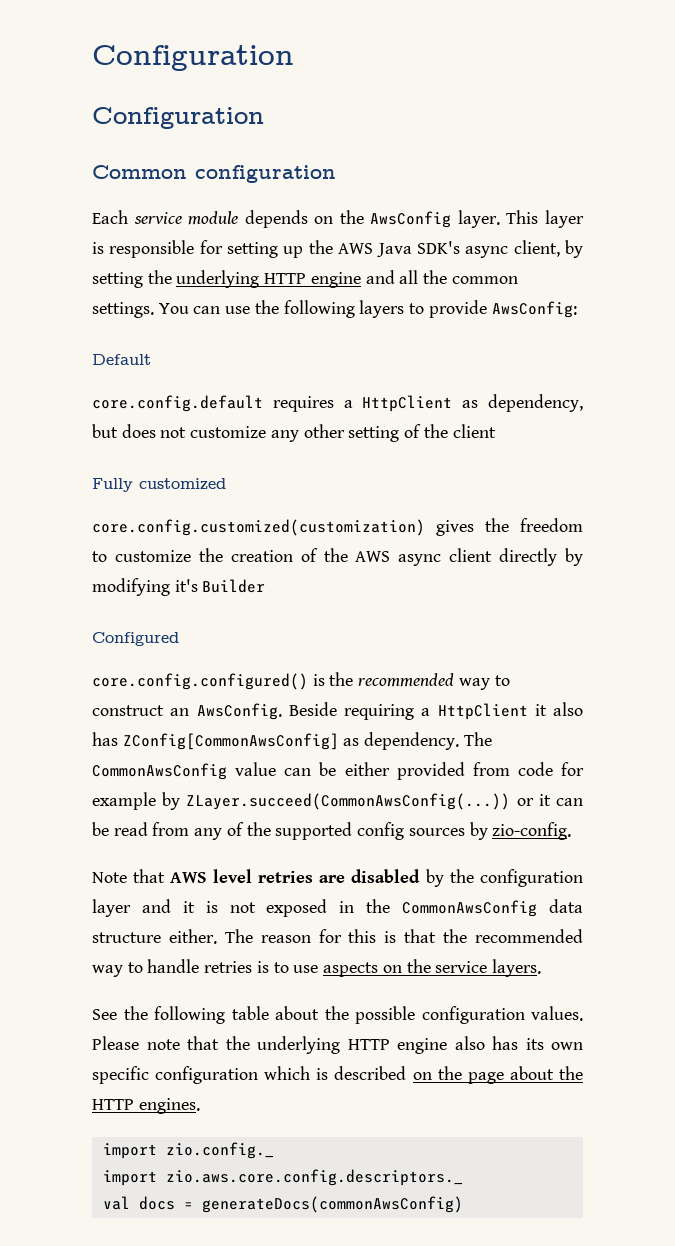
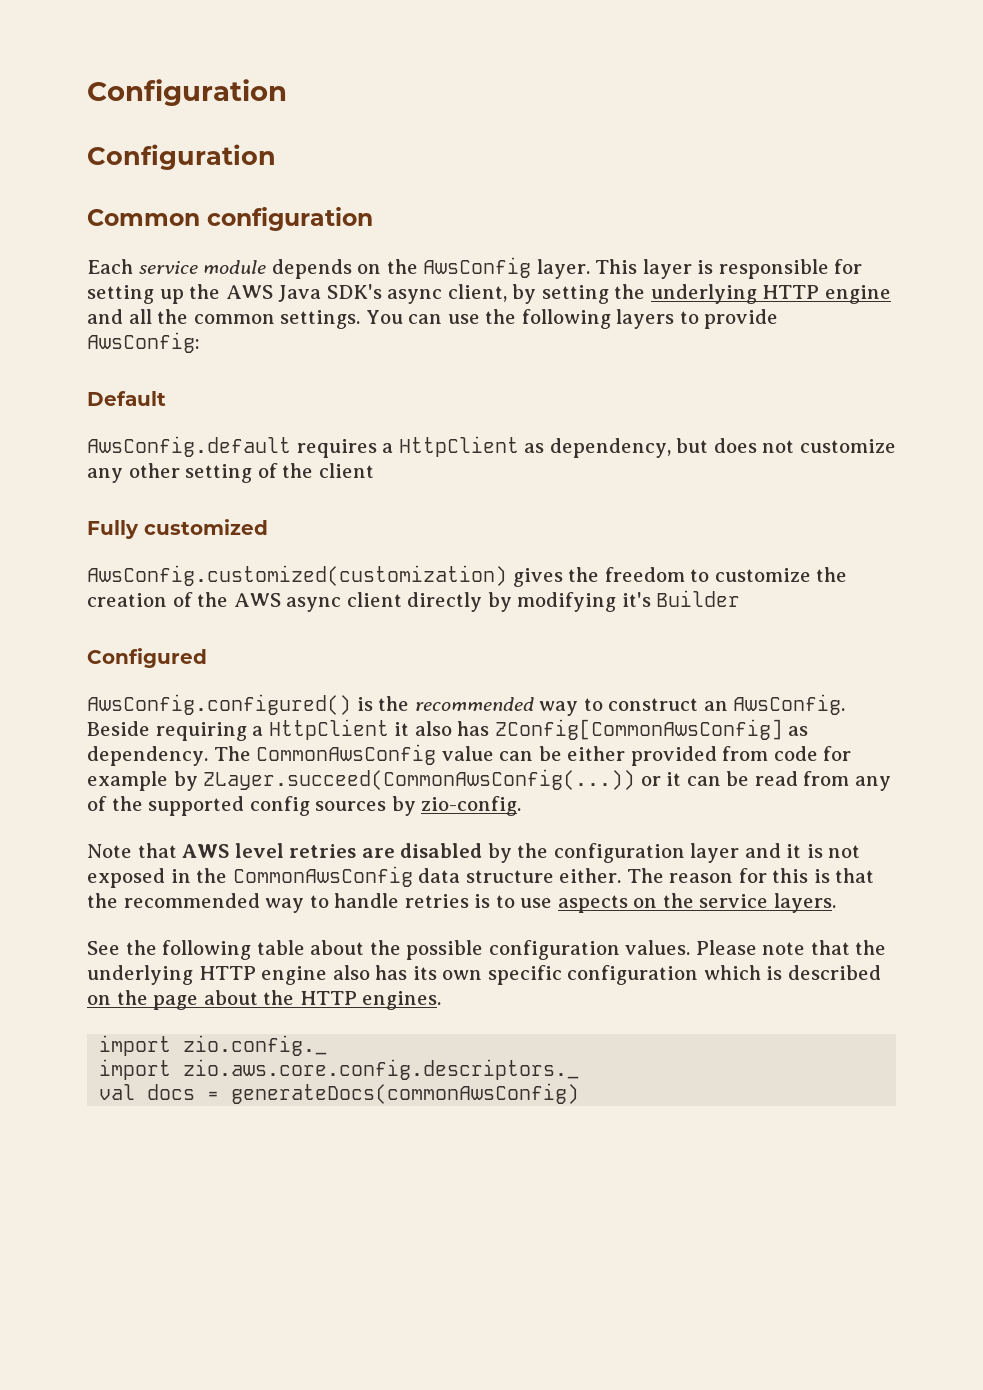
[92,395,263,412] core.config.default -> [87,436,291,457] AwsConfig.default
[92,519,425,536] core.config.customized(customization) -> [87,565,507,586] AwsConfig.customized(customization)
[92,673,308,690] core.config.configured() -> [87,694,351,715] AwsConfig.configured()

